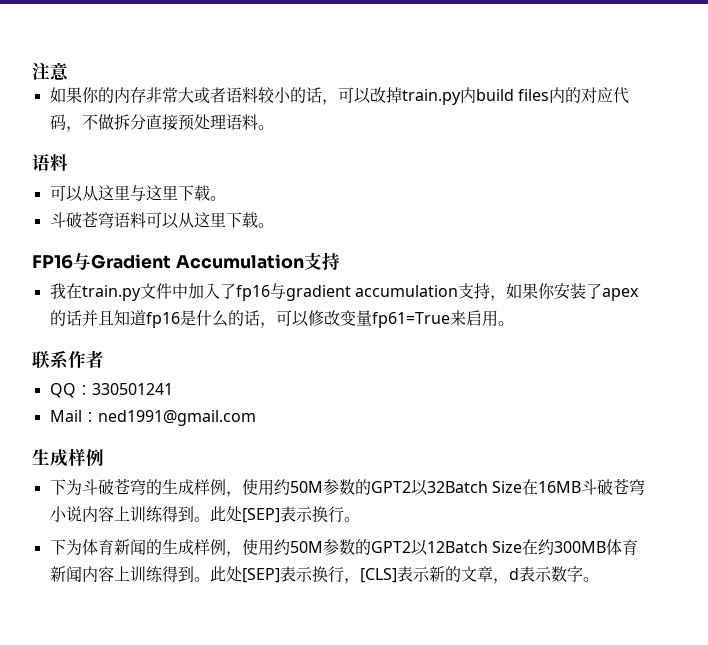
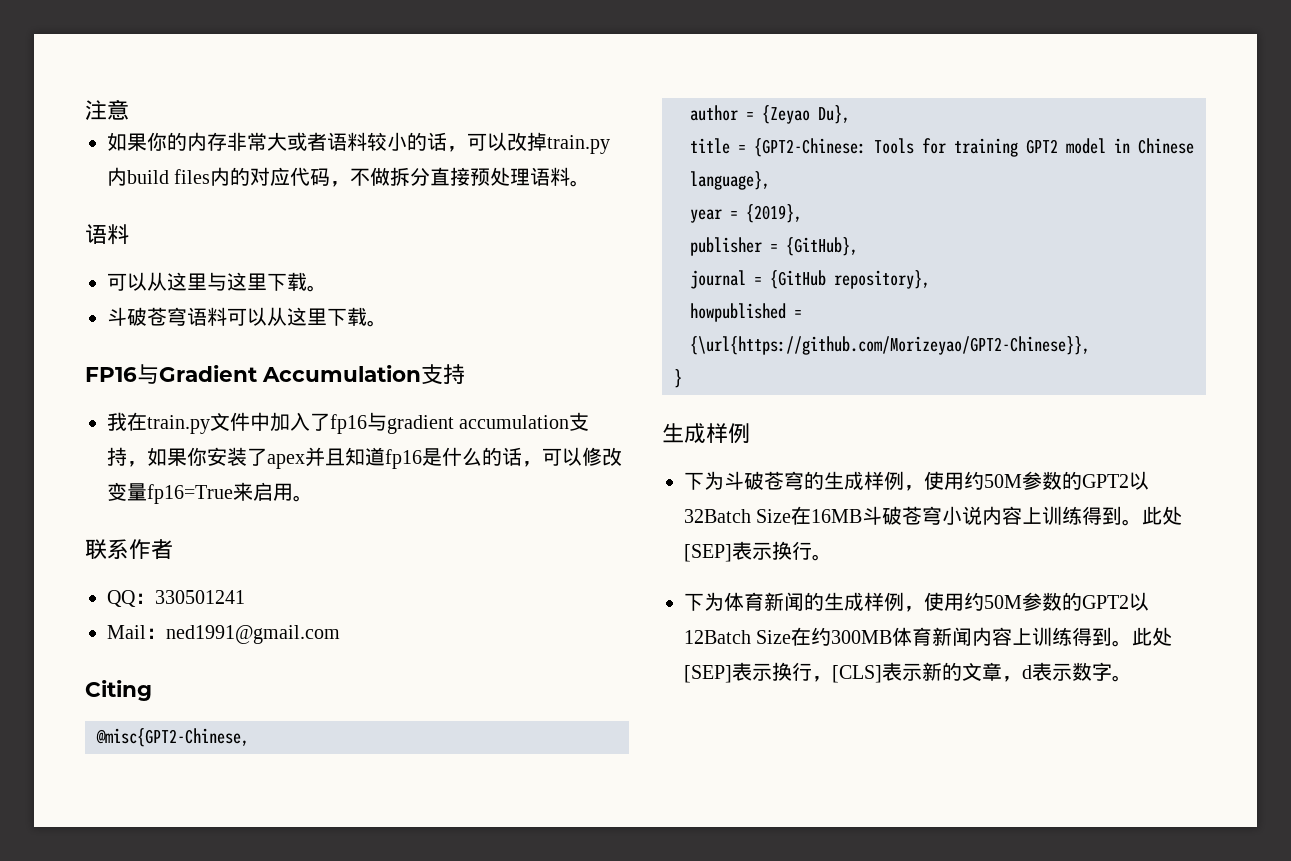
[49,310,82,326] 的话 -> (305, 461) none
[371,312,450,328] fp61=True -> [147,484,233,504] fp16=True
(256, 418) none -> [85,680,152,701] [96,728,249,747] [690,105,850,124] [690,138,1194,157] [690,171,770,190] [690,204,802,223] [690,237,858,256] [690,270,930,289] [690,303,802,322] [690,336,1090,355] [674,369,682,388] // Citing // @misc{GPT2-Chinese, // author = {Zeyao Du}, // title = {GPT2-Chinese: Tools for training GPT2 model in Chinese language}, // year = {2019}, // publisher = {GitHub}, // journal = {GitHub repository}, // howpublished = {\url{https://github.com/Morizeyao/GPT2-Chinese}}, // }

